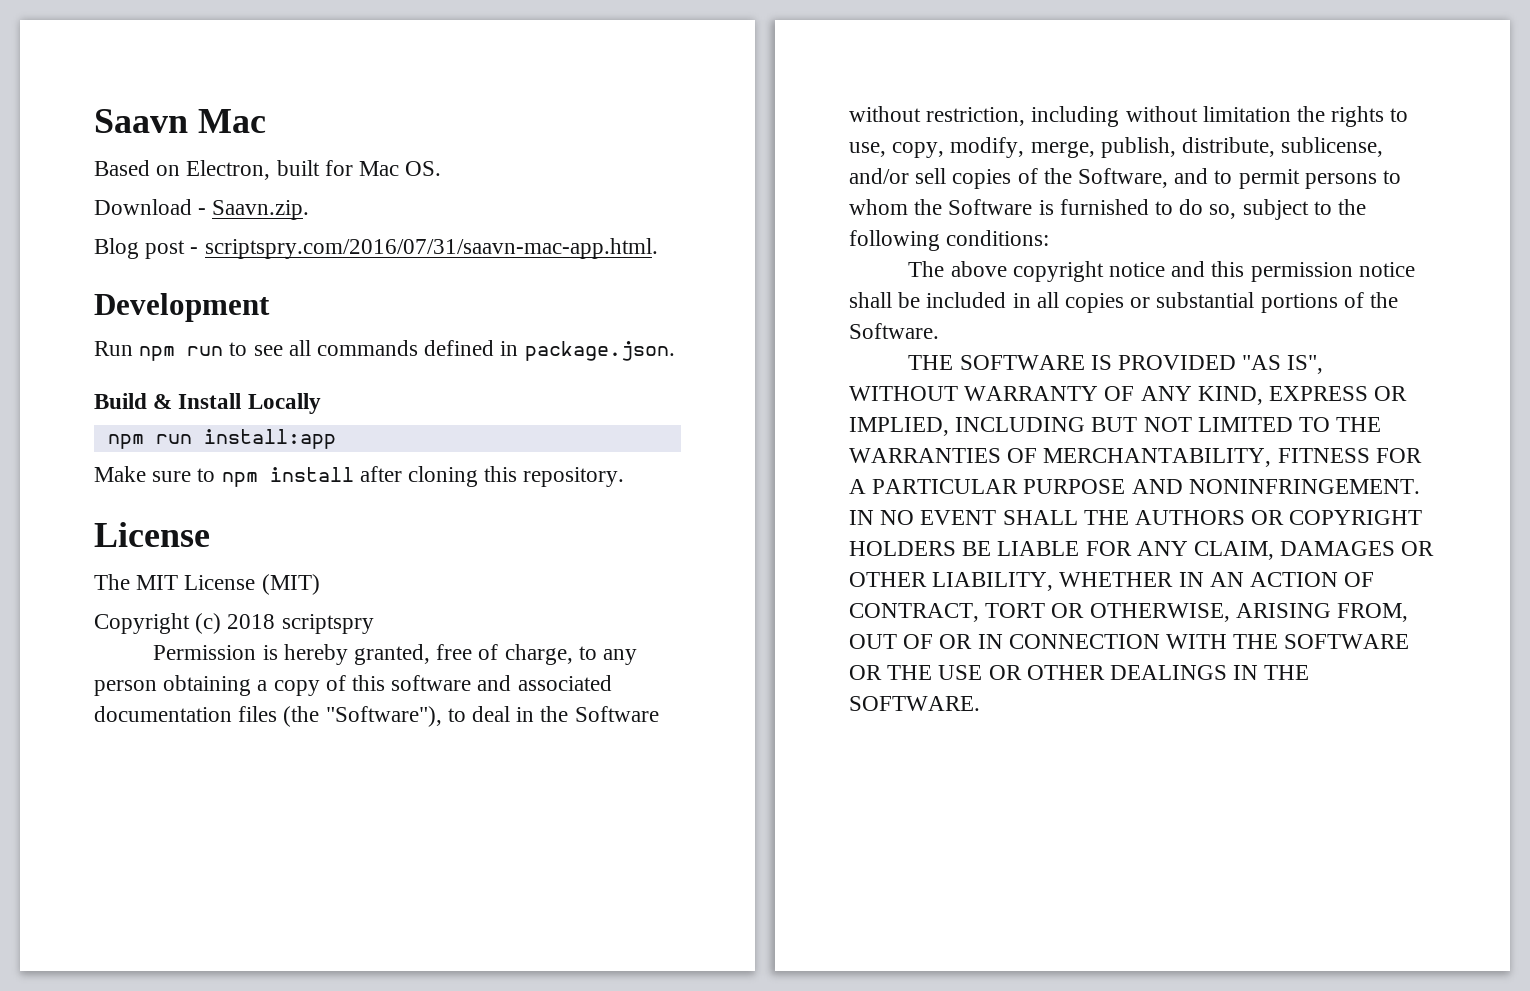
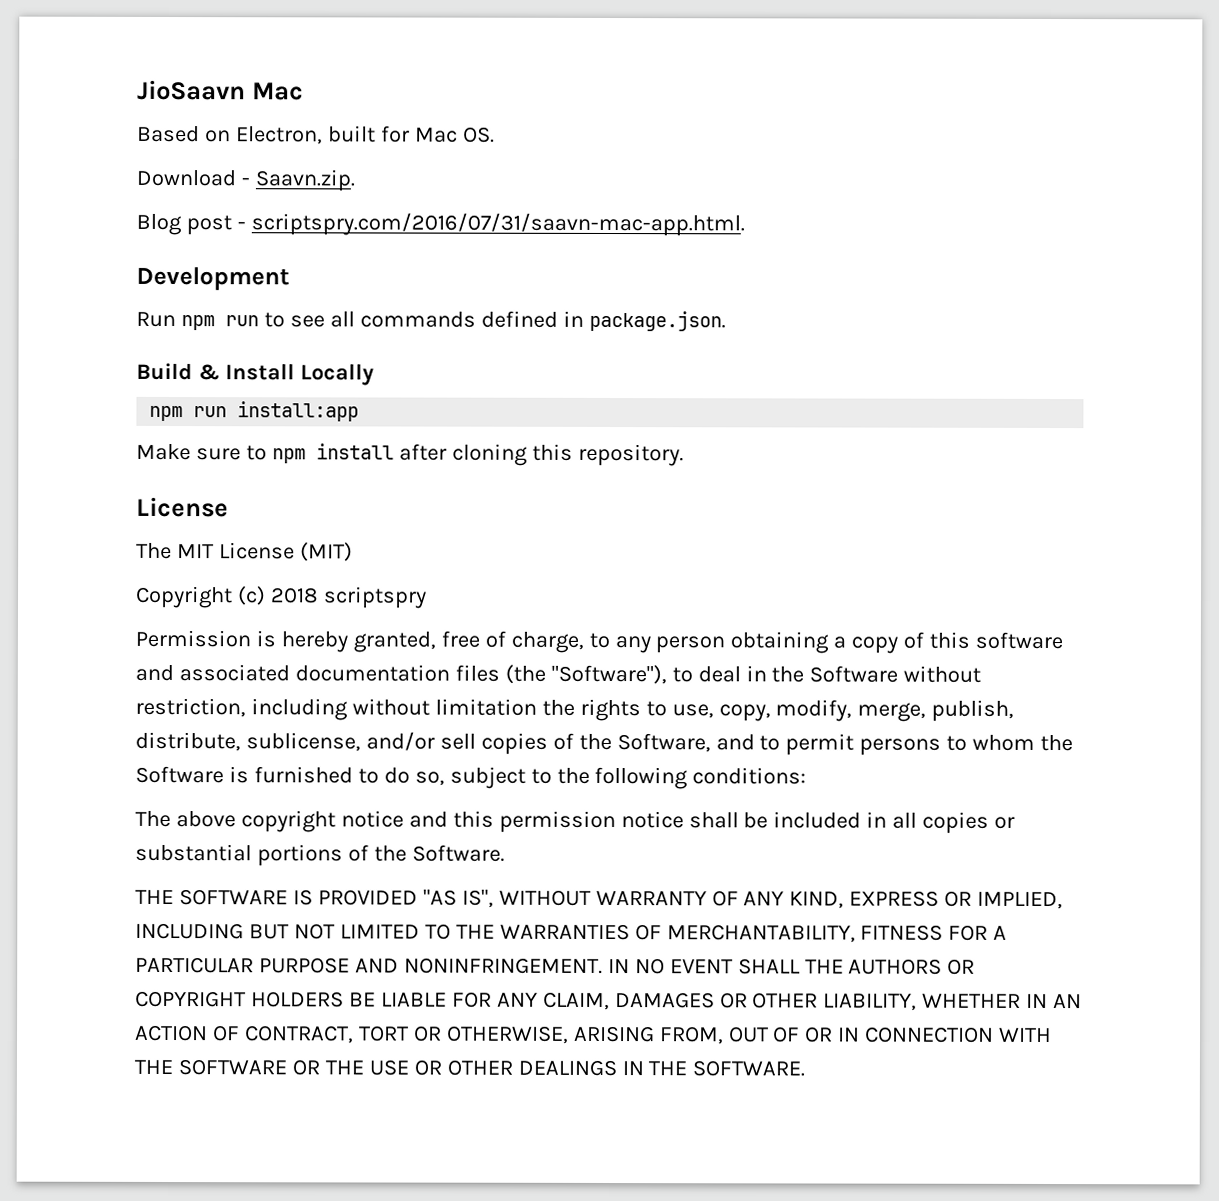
[94,109,188,133] Saavn -> [137,79,246,101] JioSaavn

